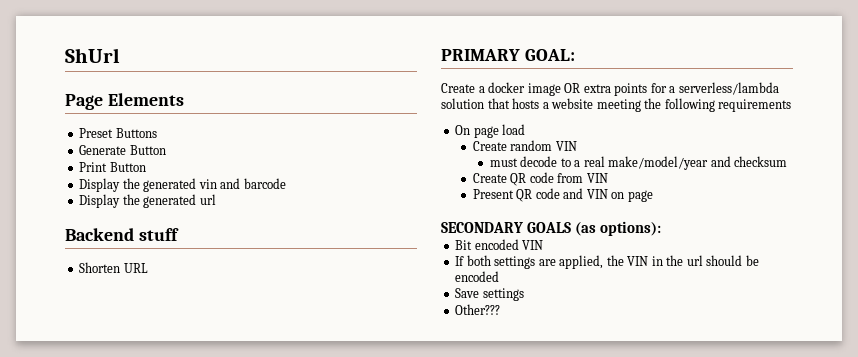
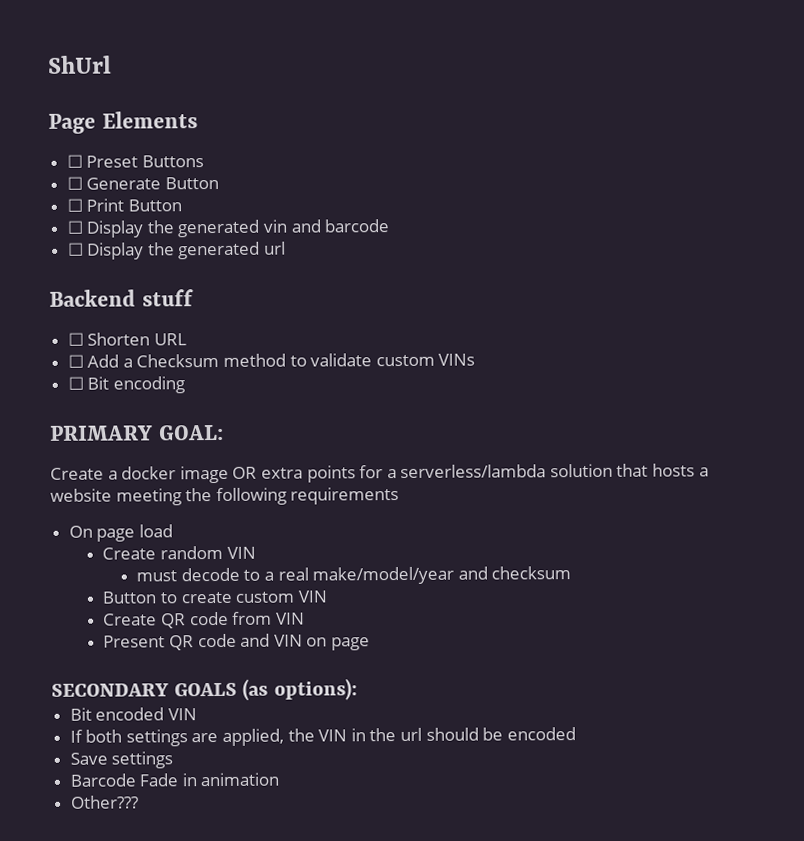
(184, 99) none -> [66,154,83,168] ☐
(157, 133) none -> [66,176,83,190] ☐
(166, 150) none -> [66,198,83,212] ☐
(146, 167) none -> [66,220,83,234] ☐
(286, 183) none -> [67,242,84,256] ☐
(179, 234) none -> [67,332,84,346] ☐
(148, 268) none -> [67,353,476,368] [67,376,185,394] // ☐ Add a Checksum method to validate custom VINs // ☐ Bit encoding
(788, 161) none -> [102,590,327,604] // Button to create custom VIN
(524, 294) none -> [69,772,280,787] // Barcode Fade in animation

